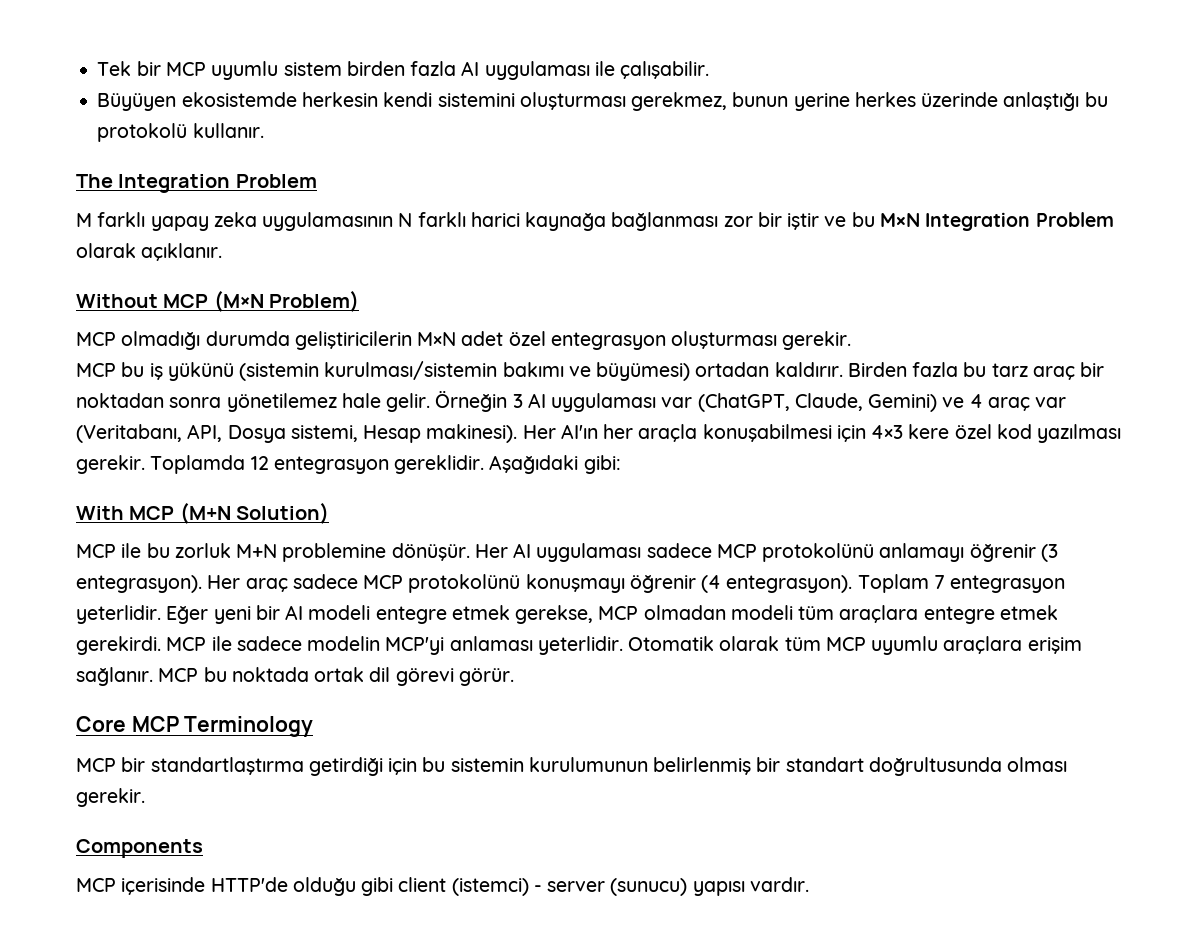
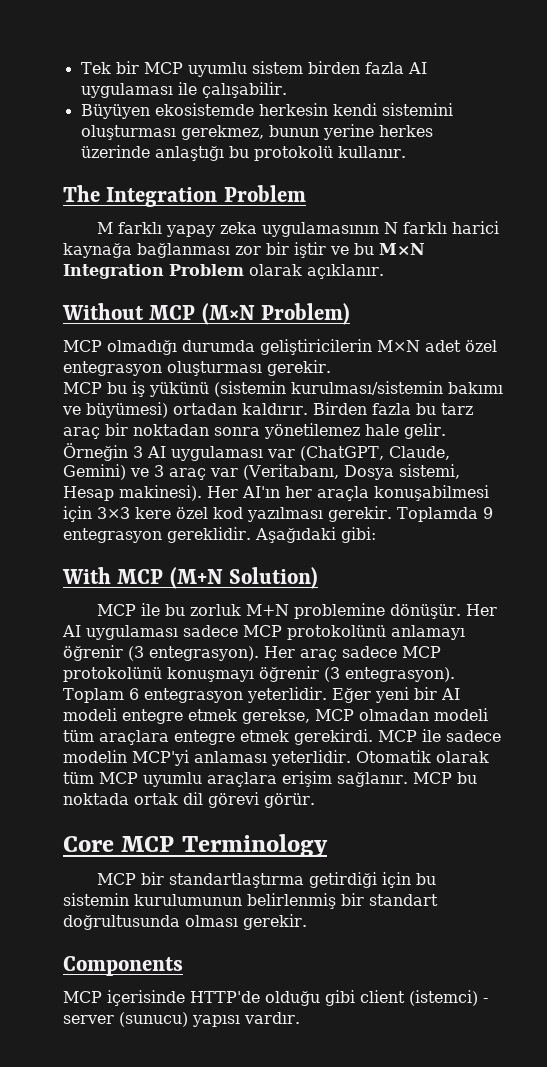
[969,394,983,408] 4 -> [154,465,164,477] 3
[187,424,223,442] API, -> (339, 472) none
[871,425,904,439] 4×3 -> [97,507,130,519] 3×3
[250,456,269,470] 12 -> [482,507,493,519] 9
[701,575,722,593] (4 -> [324,667,340,682] (3
[933,575,945,589] 7 -> [128,688,139,700] 6

